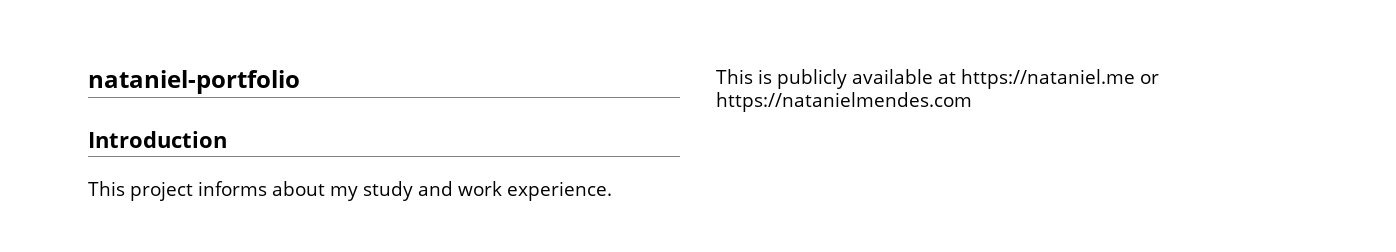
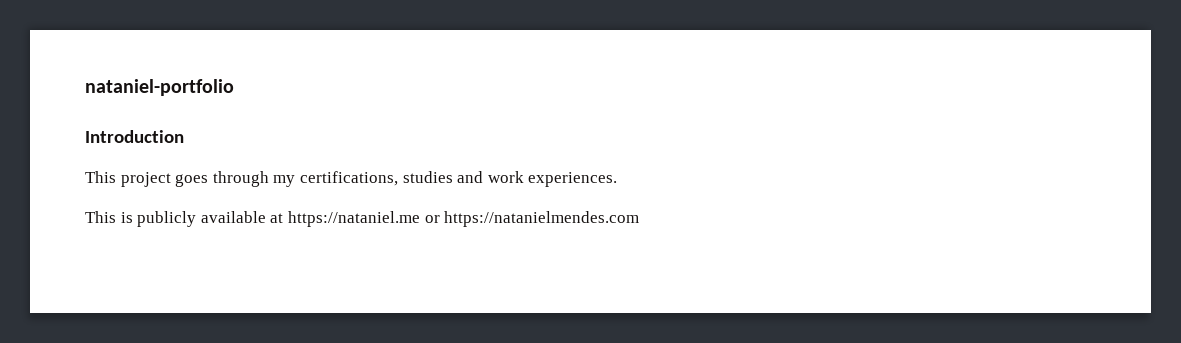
[198,181,413,201] informs about my study -> [175,171,453,187] goes through my certifications, studies
[507,181,612,201] experience. -> [528,172,618,187] experiences.

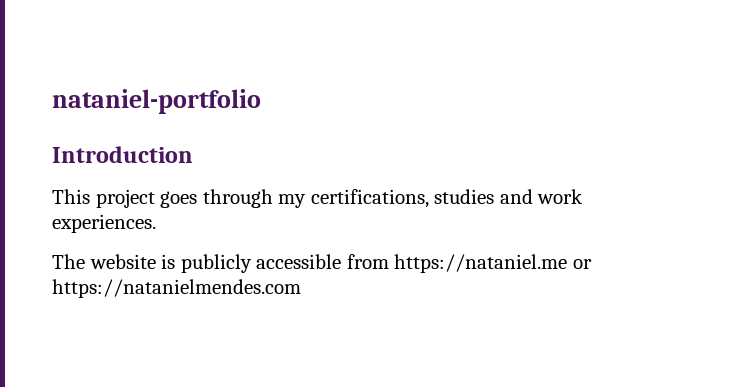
[85,211,284,227] This is publicly available at -> [52,254,389,273] The website is publicly accessible from

